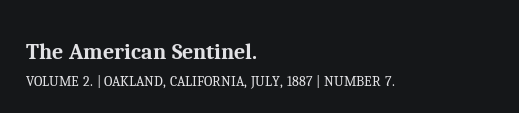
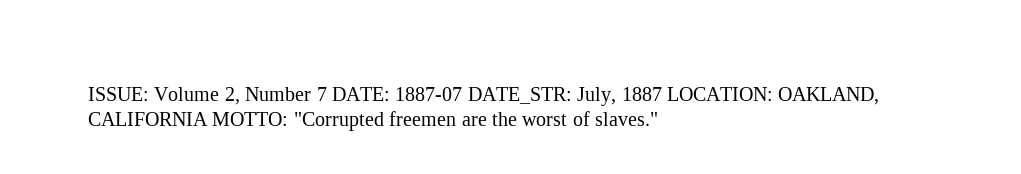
[26,43,257,59] [26,75,396,89] The American Sentinel. // VOLUME 2. | OAKLAND, CALIFORNIA, JULY, 1887 | NUMBER 7. -> [88,87,880,106] [88,111,659,131] ISSUE: Volume 2, Number 7 DATE: 1887-07 DATE_STR: July, 1887 LOCATION: OAKLAND, CALIFORNIA MOTTO: "Corrupted freemen are the worst of slaves."

